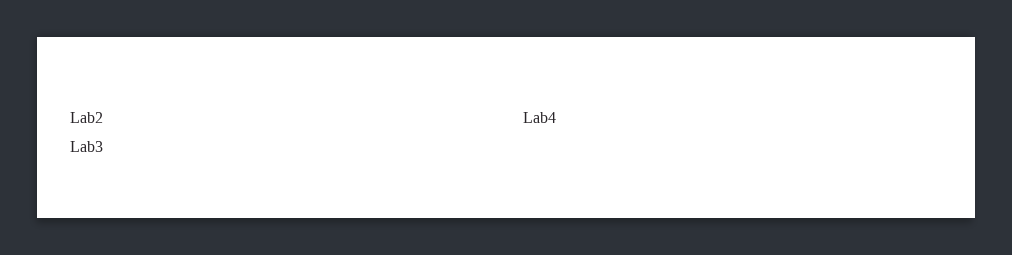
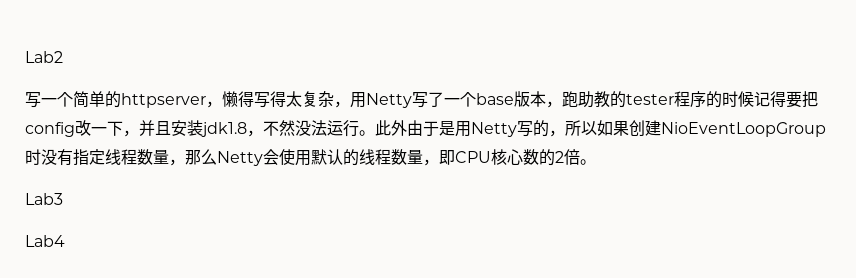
(103, 117) none -> [25,91,818,108] [25,120,826,137] [25,149,596,166] // 写一个简单的httpserver，懒得写得太复杂，用Netty写了一个base版本，跑助教的tester程序的时候记得要把config改一下，并且安装jdk1.8，不然没法运行。此外由于是用Netty写的，所以如果创建NioEventLoopGroup时没有指定线程数量，那么Netty会使用默认的线程数量，即CPU核心数的2倍。

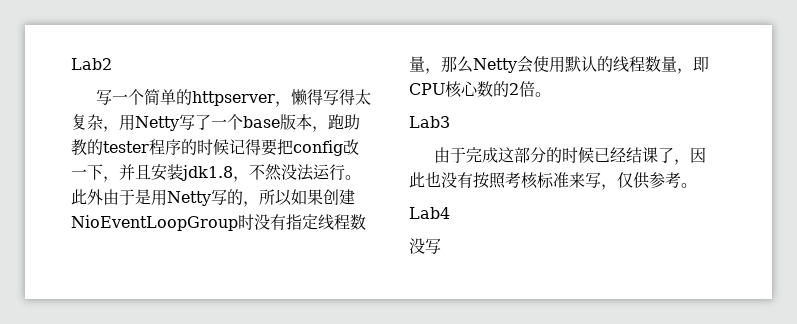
(63, 199) none -> [434,147,707,165] [409,171,697,190] // 由于完成这部分的时候已经结课了，因此也没有按照考核标准来写，仅供参考。
(65, 241) none -> [409,238,441,254] // 没写

